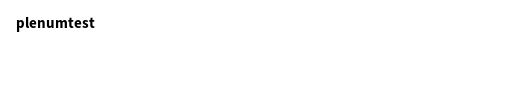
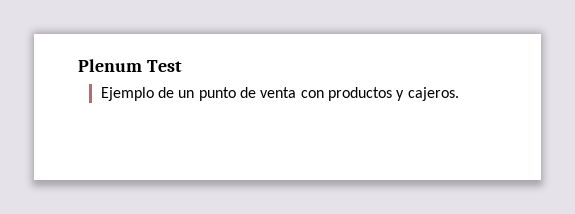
[16,17,95,32] plenumtest -> [78,59,182,72] [100,87,459,101] Plenum Test // Ejemplo de un punto de venta con productos y cajeros.

